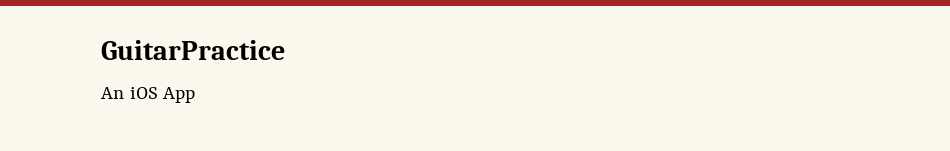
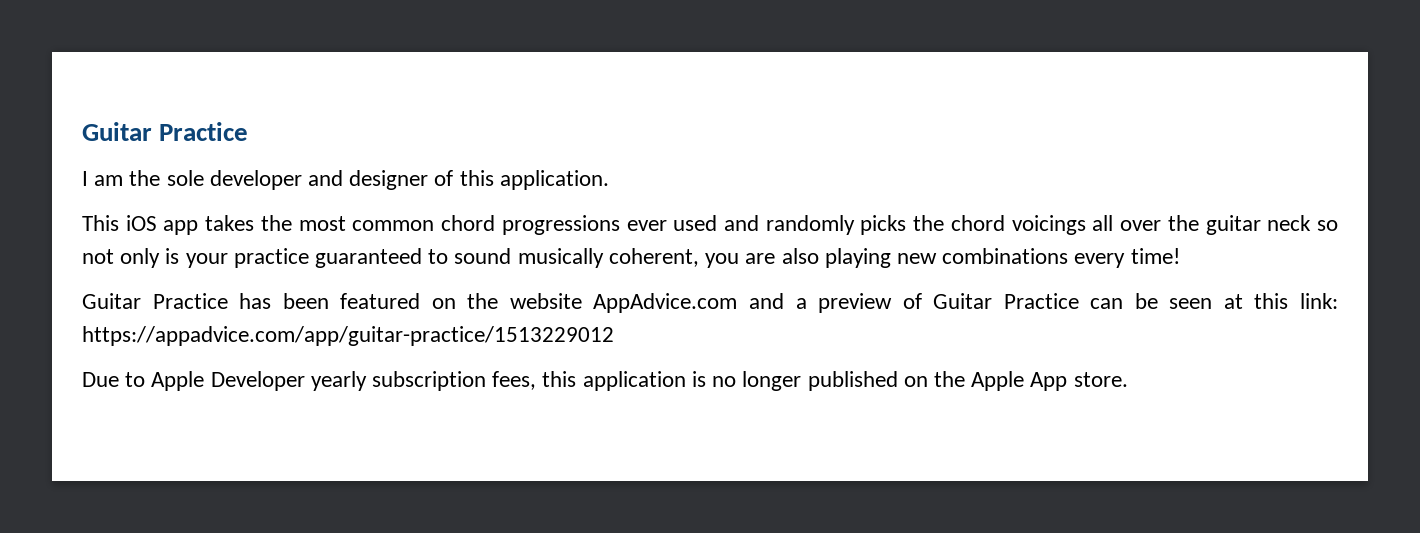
[101,40,285,60] [101,87,196,103] GuitarPractice // An iOS App -> [82,122,249,141] [82,170,609,190] [82,215,1339,235] [82,248,1180,268] [82,293,1338,313] [82,326,614,346] [82,371,1128,391] Guitar Practice // I am the sole developer and designer of this application. // This iOS app takes the most common chord progressions ever used and randomly picks the chord voicings all over the guitar neck so not only is your practice guaranteed to sound musically coherent, you are also playing new combinations every time! // Guitar Practice has been featured on the website AppAdvice.com and a preview of Guitar Practice can be seen at this link: https://appadvice.com/app/guitar-practice/1513229012 // Due to Apple Developer yearly subscription fees, this application is no longer published on the Apple App store.

